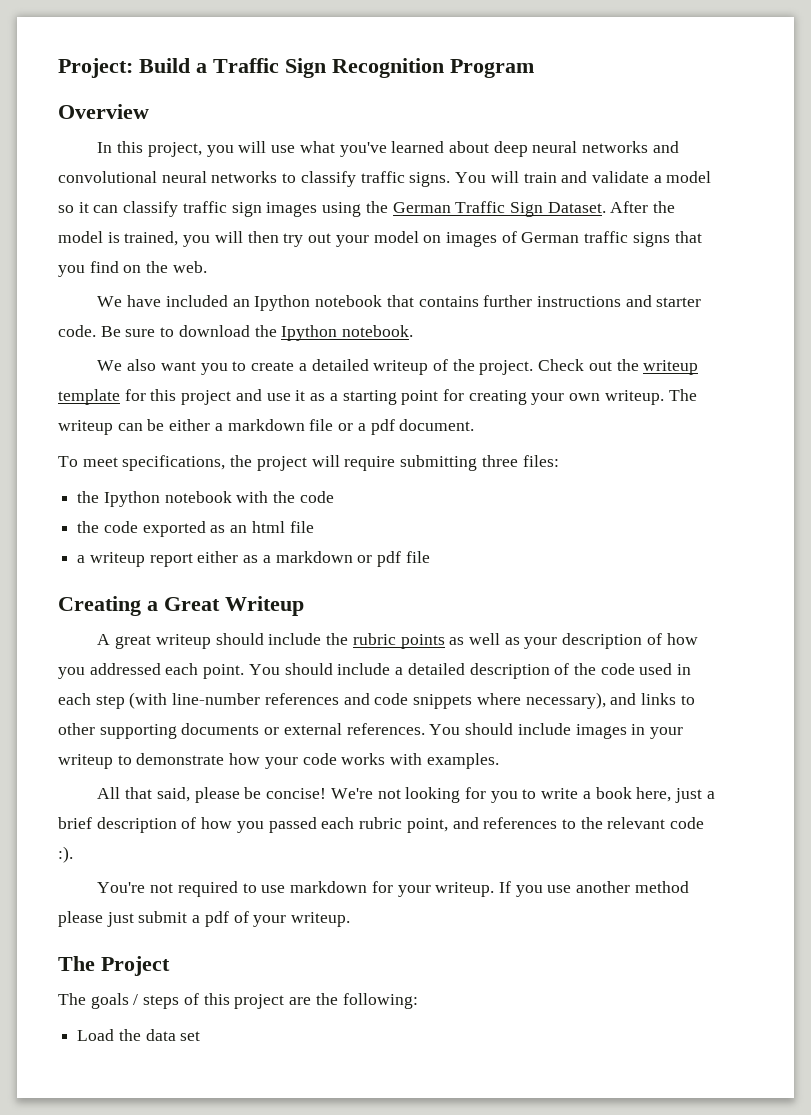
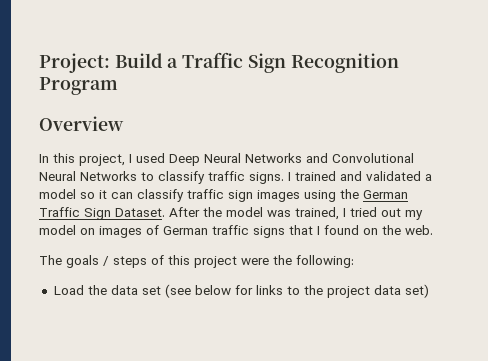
[206,141,679,157] [58,171,649,187] you will use what you've learned about deep neural networks and convolutional neural networks to classify traffic signs. You will train and validate -> [129,153,414,166] [39,171,421,184] I used Deep Neural Networks and Convolutional Neural Networks to classify traffic signs. I trained and validated
[107,231,369,247] is trained, you will then try out your -> [267,207,423,220] was trained, I tried out my
[58,261,119,277] you find -> [317,225,359,235] I found
[97,295,702,311] [58,325,414,341] [97,359,699,375] [58,389,697,405] [58,419,475,435] [58,455,559,471] [77,491,334,507] [77,521,314,537] [77,551,430,567] [58,596,304,616] [97,633,698,649] [58,663,692,679] [58,692,695,709] [58,723,683,739] [58,753,499,769] [97,787,715,803] [58,817,705,833] [58,846,73,863] [97,881,689,897] [58,911,351,927] [58,956,170,976] // We have included an Ipython notebook that contains further instructions and starter code. Be sure to download the Ipython notebook. // We also want you to create a detailed writeup of the project. Check out the writeup template for this project and use it as a starting point for creating your own writeup. The writeup can be either a markdown file or a pdf document. // To meet specifications, the project will require submitting three files: // the Ipython notebook with the code // the code exported as an html file // a writeup report either as a markdown or pdf file // Creating a Great Writeup // A great writeup should include the rubric points as well as your description of how you addressed each point. You should include a detailed description of the code used in each step (with line-number references and code snippets where necessary), and links to other supporting documents or external references. You should include images in your writeup to demonstrate how your code works with examples. // All that said, please be concise! We're not looking for you to write a book here, just a brief description of how you passed each rubric point, and references to the relevant code :). // You're not required to use markdown for your writeup. If you use another method please just submit a pdf of your writeup. // The Project -> (433, 230) none
[289,997,312,1005] are -> [241,258,269,265] were
(201, 1036) none -> [164,284,429,298] (see below for links to the project data set)

